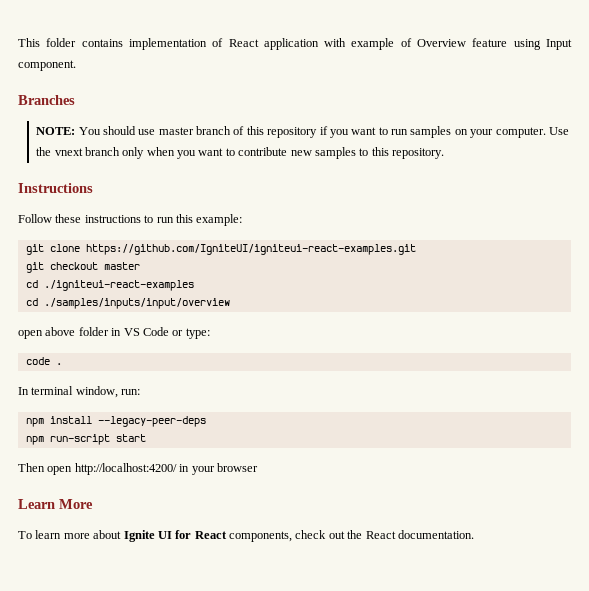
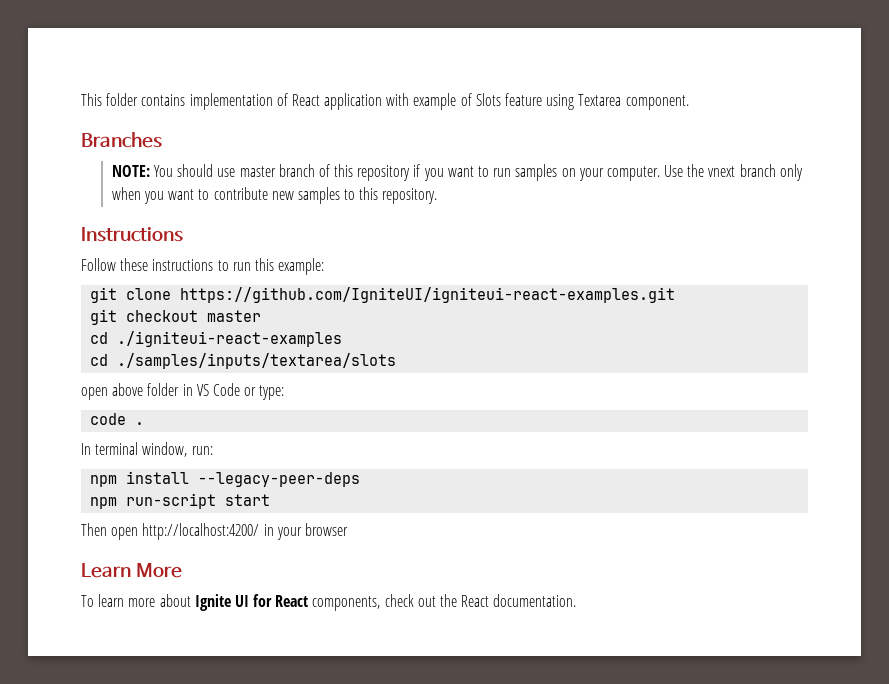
[417,39,467,47] Overview -> [475,93,501,106] Slots
[546,39,573,50] Input -> [578,94,622,106] Textarea
[43,298,230,309] ./samples/inputs/input/overview -> [117,353,397,369] ./samples/inputs/textarea/slots

